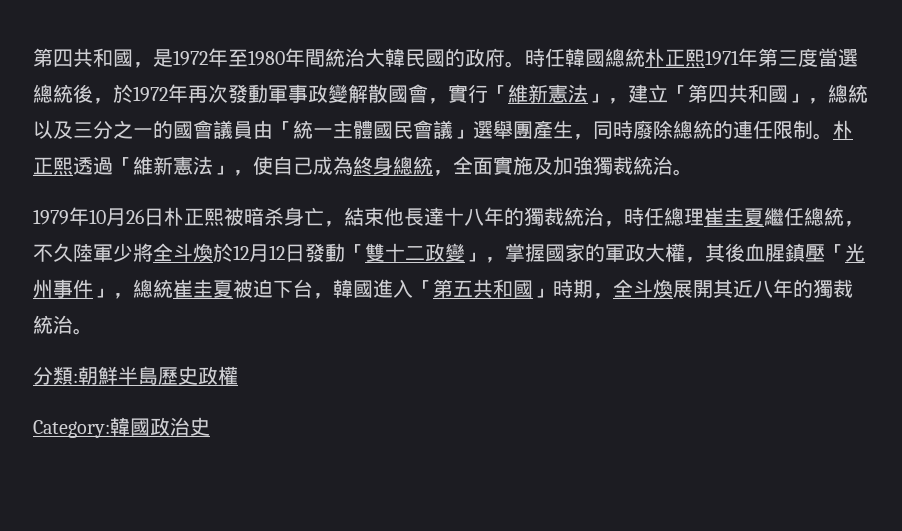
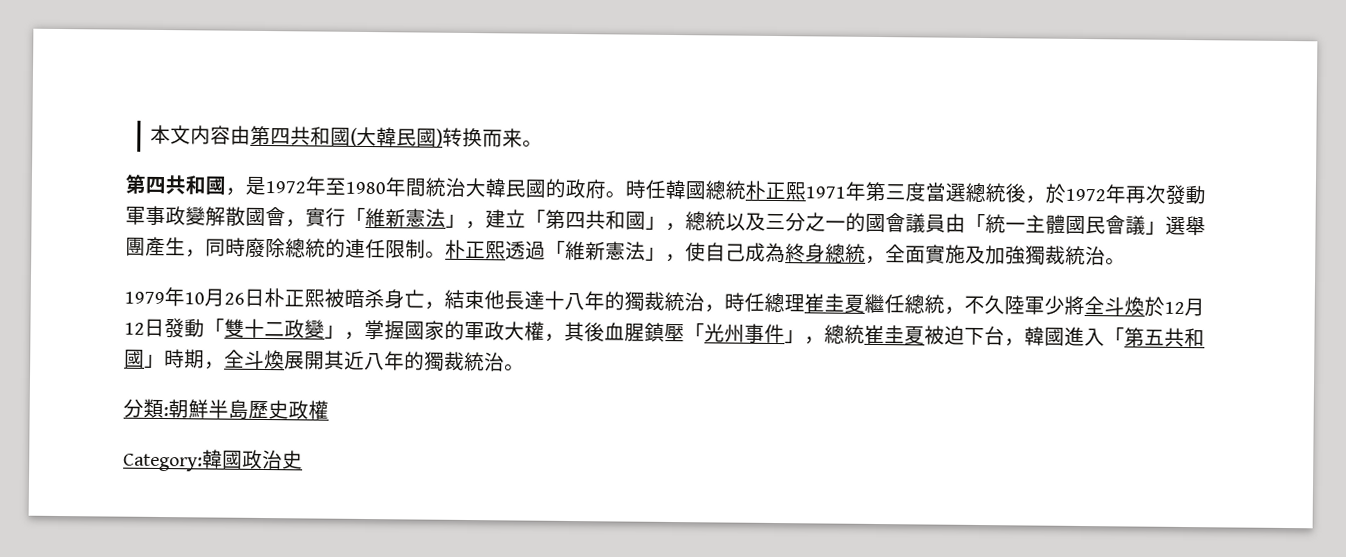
(33, 57) none -> [150,124,544,148] 本文内容由第四共和國(大韓民國)转换而来。 //

